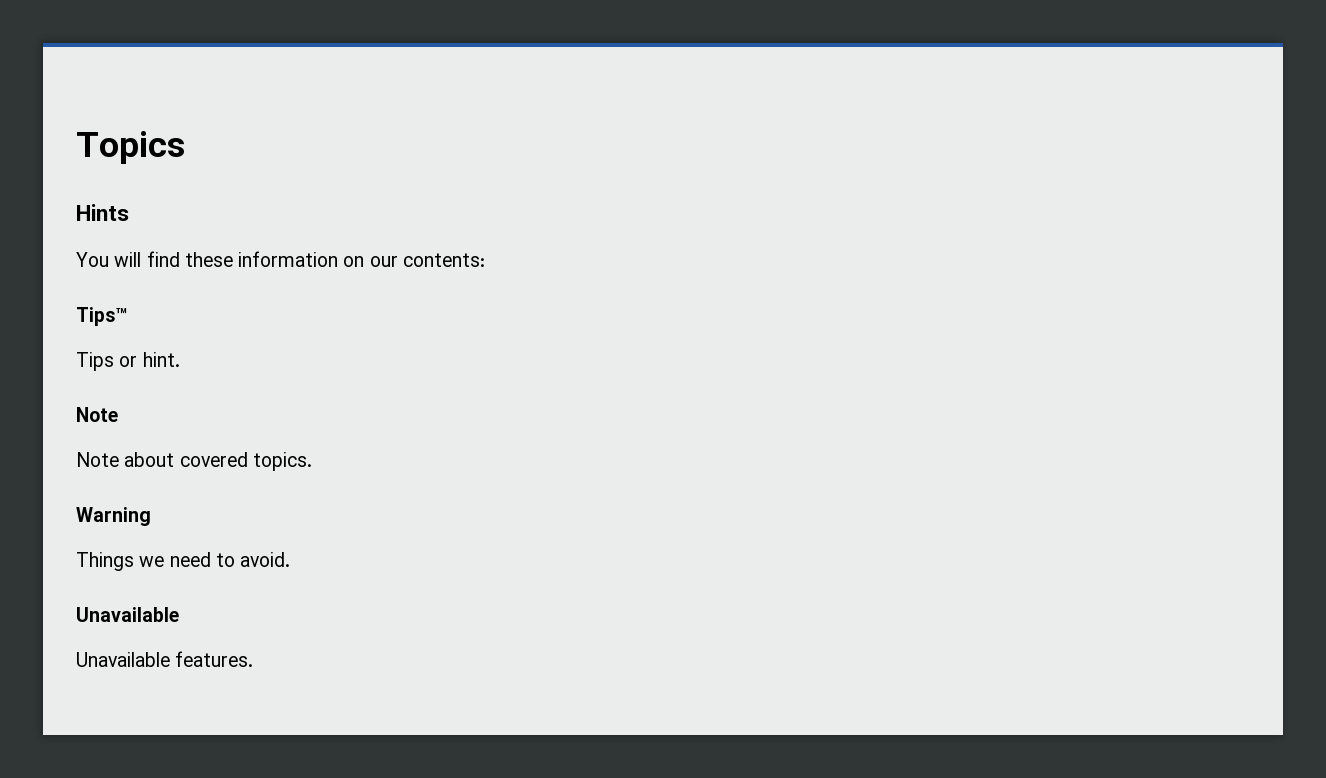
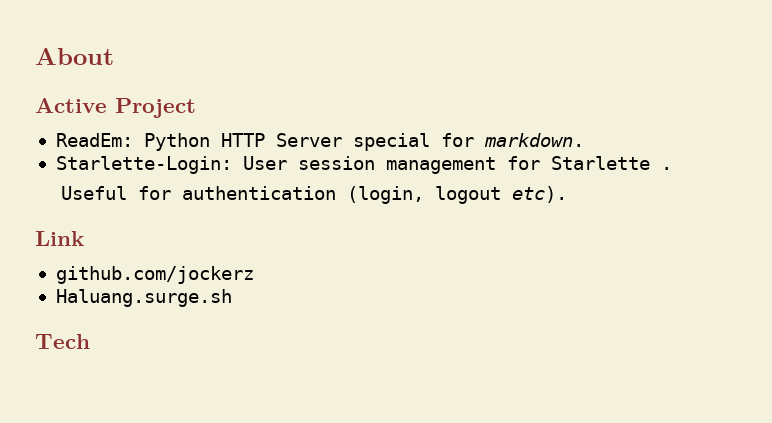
[76,131,185,164] [76,204,129,221] [76,251,485,267] [76,307,127,326] [76,352,180,371] [76,407,118,422] [76,452,312,471] [76,507,151,526] [76,552,291,571] [76,607,179,622] [76,651,254,667] Topics // Hints // You will find these information on our contents: // Tips™ // Tips or hint. // Note // Note about covered topics. // Warning // Things we need to avoid. // Unavailable // Unavailable features. -> [35,48,114,65] [35,98,196,118] [55,133,584,151] [55,156,672,174] [61,186,568,204] [35,231,84,246] [55,266,254,284] [55,289,232,307] [35,334,90,349] About // Active Project // ReadEm: Python HTTP Server special for markdown. // Starlette-Login: User session management for Starlette . // Useful for authentication (login, logout etc). // Link // github.com/jockerz // Haluang.surge.sh // Tech

